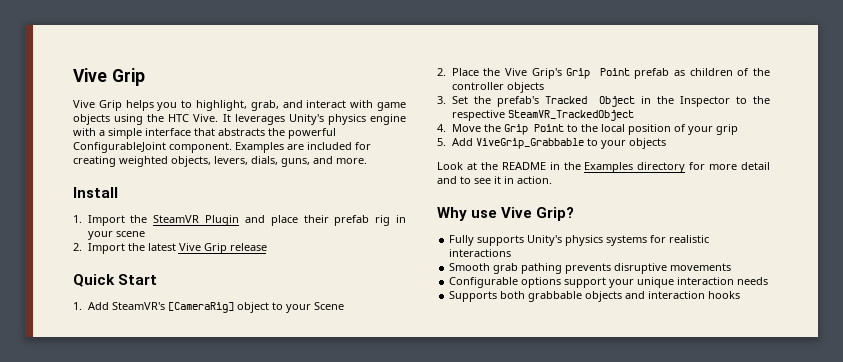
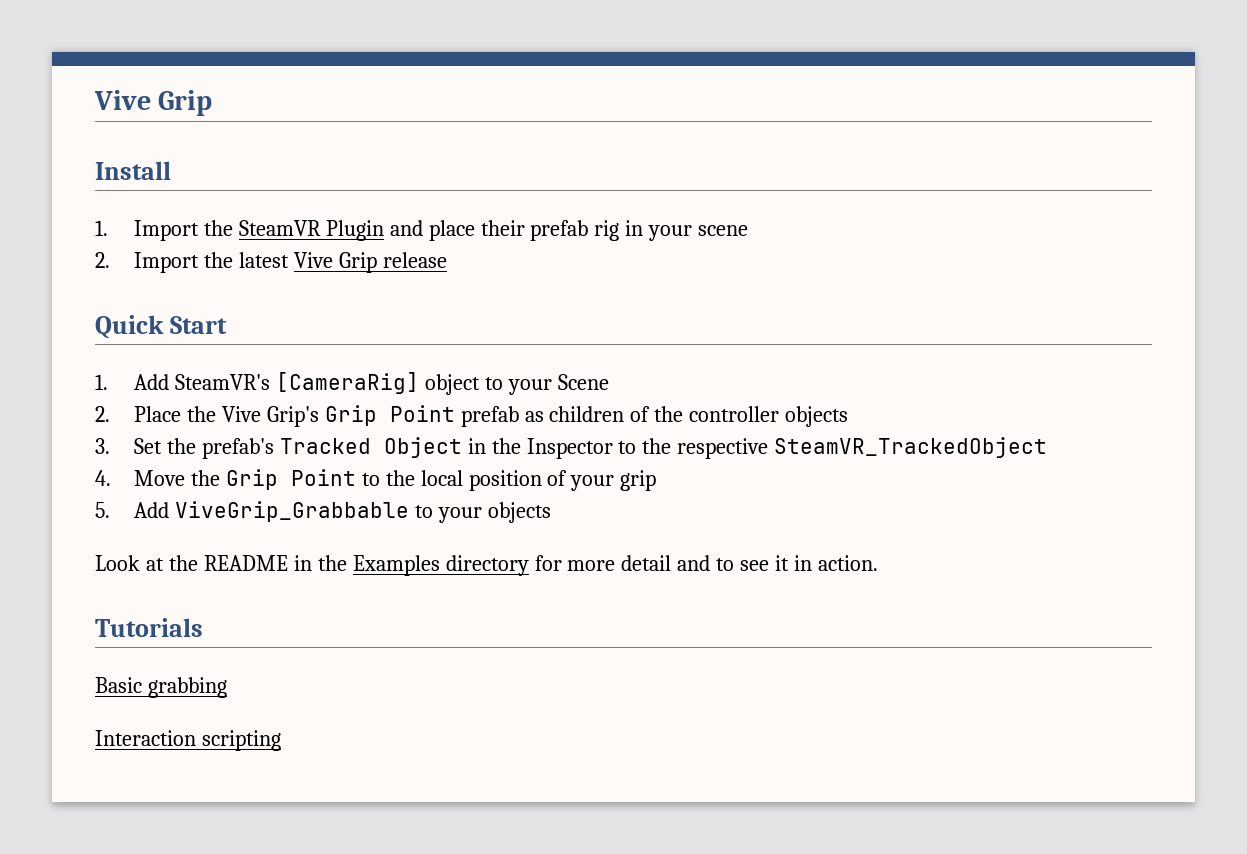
[73,68,145,86] [73,100,407,111] [73,114,406,125] [73,128,336,139] [73,142,371,153] [73,156,367,167] Vive Grip // Vive Grip helps you to highlight, grab, and interact with game objects using the HTC Vive. It leverages Unity's physics engine with a simple interface that abstracts the powerful ConfigurableJoint component. Examples are included for creating weighted objects, levers, dials, guns, and more. -> [94,90,213,116] Vive Grip
[437,207,575,221] [449,235,710,246] [449,249,512,257] [449,263,732,274] [449,277,769,288] [449,291,741,302] Why use Vive Grip? // Fully supports Unity's physics systems for realistic interactions // Smooth grab pathing prevents disruptive movements // Configurable options support your unique interaction needs // Supports both grabbable objects and interaction hooks -> [95,618,203,637] [95,677,227,698] [95,730,281,751] Tutorials // Basic grabbing // Interaction scripting

